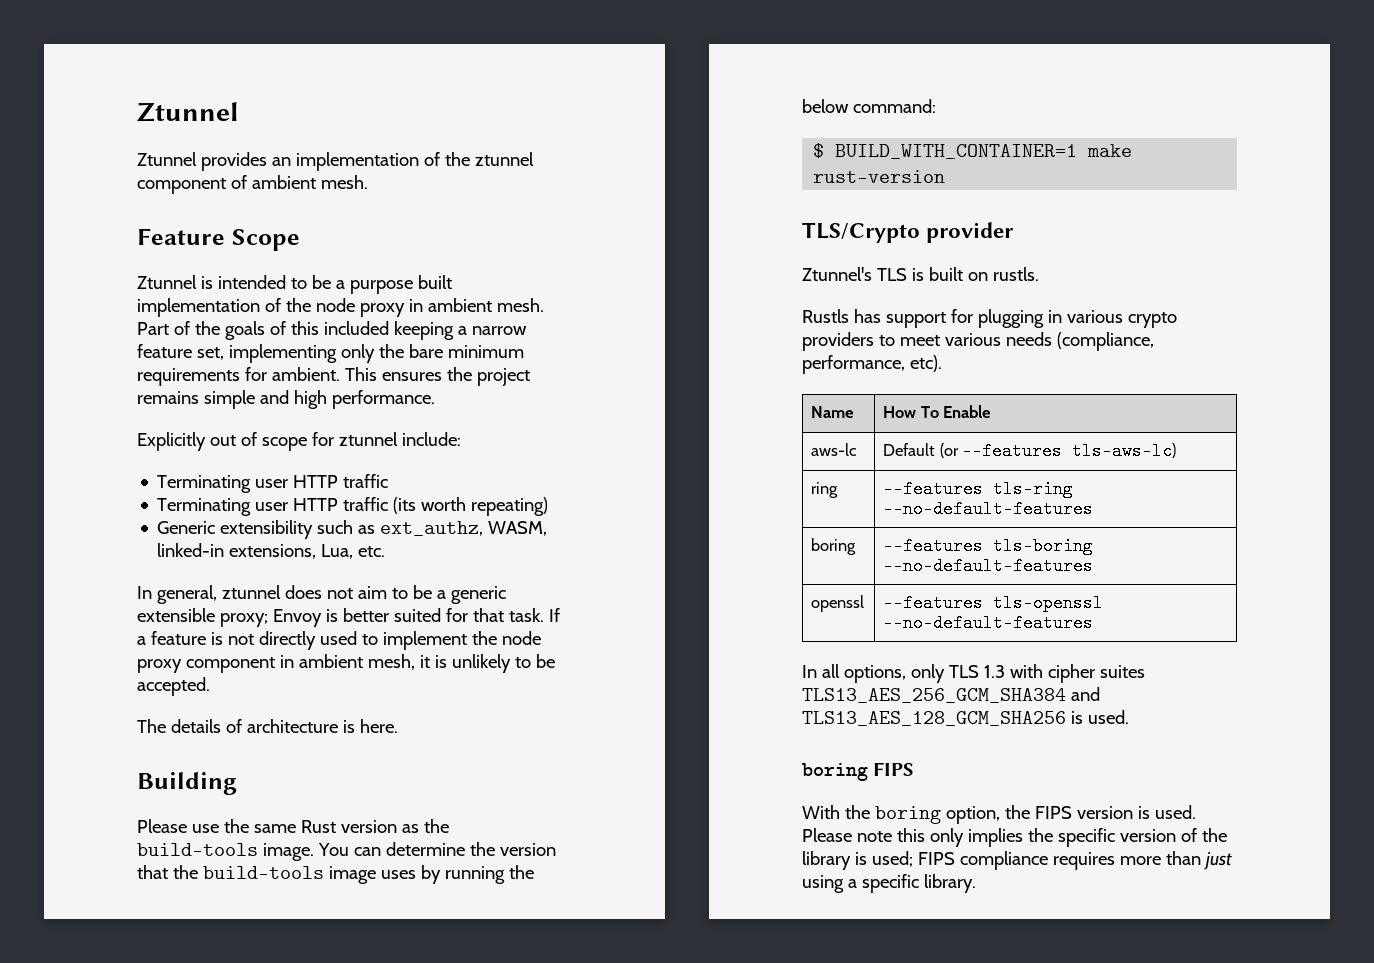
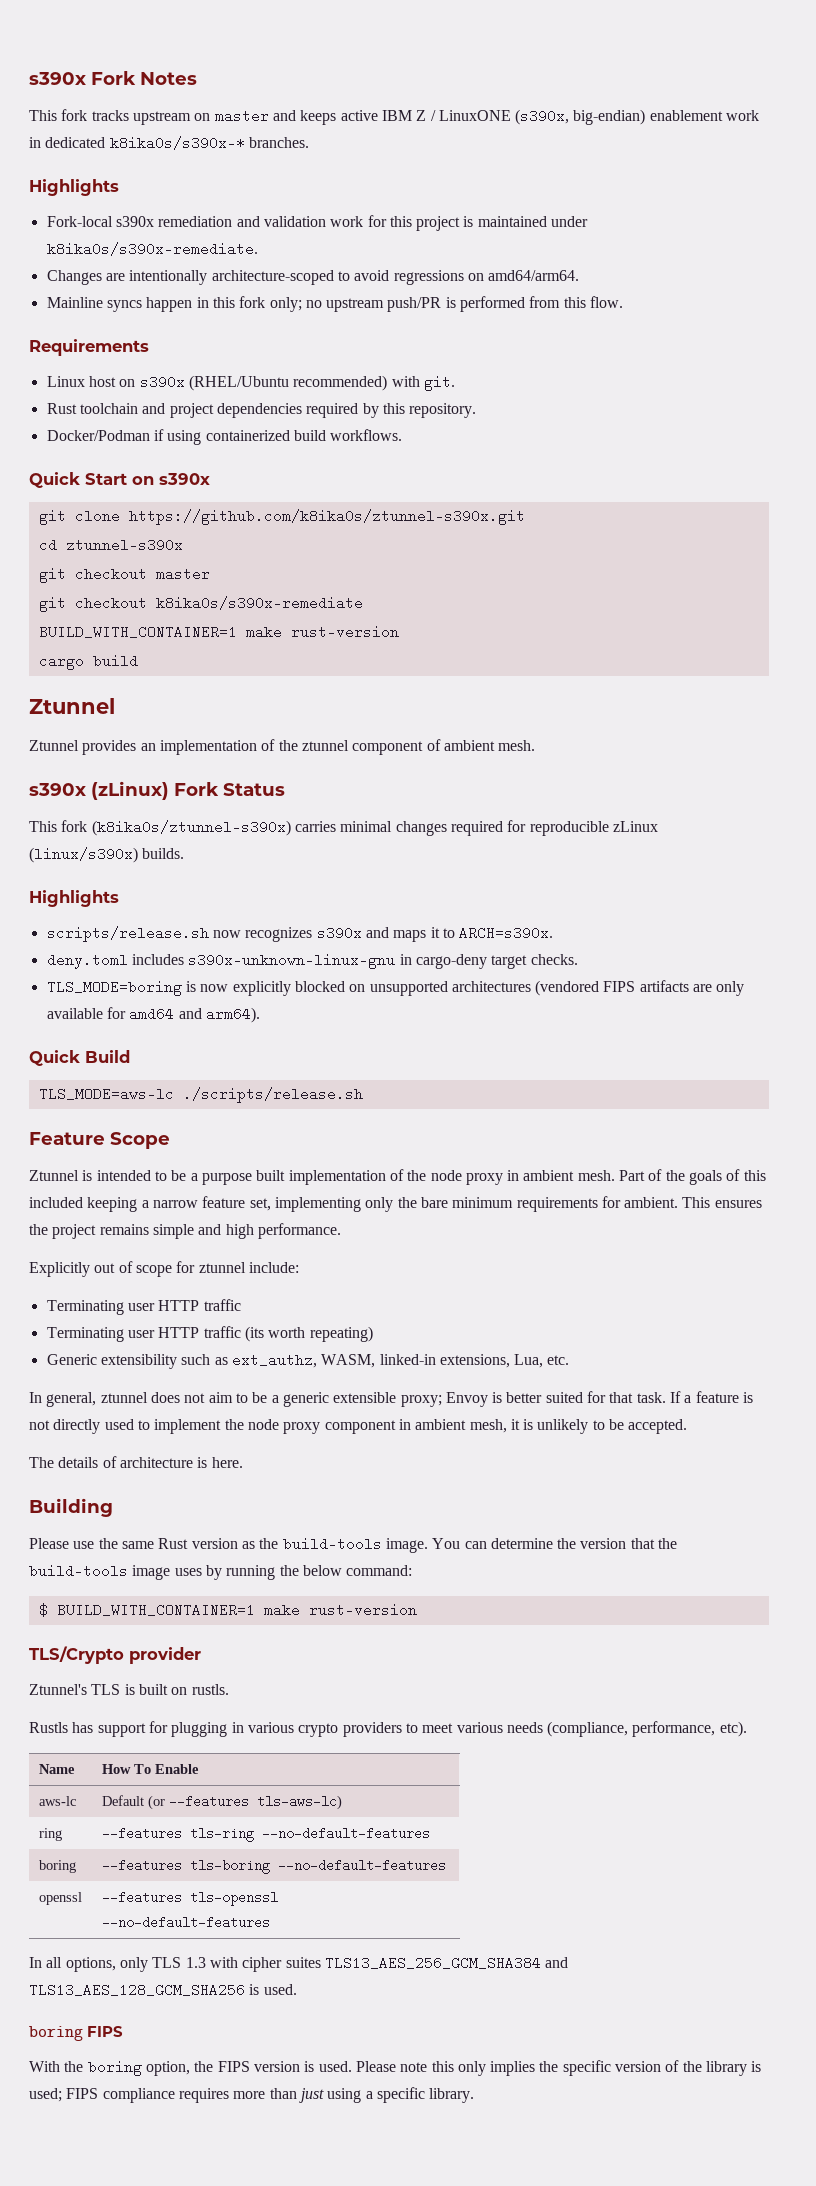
(137, 112) none -> [29,71,197,85] [29,109,760,125] [29,136,309,150] [29,179,119,196] [46,215,589,231] [46,242,258,256] [46,270,580,285] [46,296,624,312] [29,339,149,356] [46,375,455,391] [46,403,477,418] [46,429,403,445] [29,472,210,488] [38,509,525,525] [38,538,183,552] [38,567,210,583] [38,596,363,612] [38,625,399,639] [38,654,138,670] s390x Fork Notes // This fork tracks upstream on master and keeps active IBM Z / LinuxONE (s390x, big-endian) enablement work in dedicated k8ika0s/s390x-* branches. // Highlights // Fork-local s390x remediation and validation work for this project is maintained under k8ika0s/s390x-remediate. // Changes are intentionally architecture-scoped to avoid regressions on amd64/arm64. // Mainline syncs happen in this fork only; no upstream push/PR is performed from this flow. // Requirements // Linux host on s390x (RHEL/Ubuntu recommended) with git. // Rust toolchain and project dependencies required by this repository. // Docker/Podman if using containerized build workflows. // Quick Start on s390x // git clone https://github.com/k8ika0s/ztunnel-s390x.git // cd ztunnel-s390x // git checkout master // git checkout k8ika0s/s390x-remediate // BUILD_WITH_CONTAINER=1 make rust-version // cargo build //
(368, 182) none -> [29,781,285,800] [29,820,658,836] [29,847,185,863] [29,890,119,907] [46,926,554,942] [46,953,578,969] [46,980,745,996] [46,1007,260,1023] [29,1050,130,1066] [38,1087,363,1103] // s390x (zLinux) Fork Status // This fork (k8ika0s/ztunnel-s390x) carries minimal changes required for reproducible zLinux (linux/s390x) builds. // Highlights // scripts/release.sh now recognizes s390x and maps it to ARCH=s390x. // deny.toml includes s390x-unknown-linux-gnu in cargo-deny target checks. // TLS_MODE=boring is now explicitly blocked on unsupported architectures (vendored FIPS artifacts are only available for amd64 and arm64). // Quick Build // TLS_MODE=aws-lc ./scripts/release.sh

